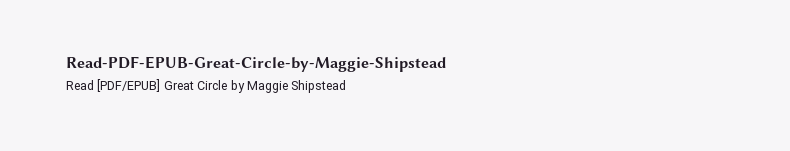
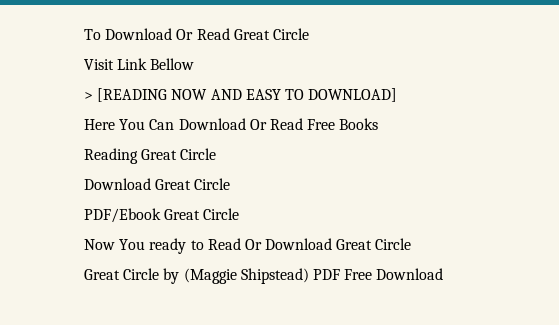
[66,56,446,72] [66,79,347,93] Read-PDF-EPUB-Great-Circle-by-Maggie-Shipstead // Read [PDF/EPUB] Great Circle by Maggie Shipstead -> [84,28,309,40] [84,58,195,70] [84,88,398,102] [84,118,379,130] [84,148,217,164] [84,178,231,190] [84,208,240,223] [84,238,412,254] [84,268,444,284] To Download Or Read Great Circle // Visit Link Bellow // > [READING NOW AND EASY TO DOWNLOAD] // Here You Can Download Or Read Free Books // Reading Great Circle // Download Great Circle // PDF/Ebook Great Circle // Now You ready to Read Or Download Great Circle // Great Circle by (Maggie Shipstead) PDF Free Download

